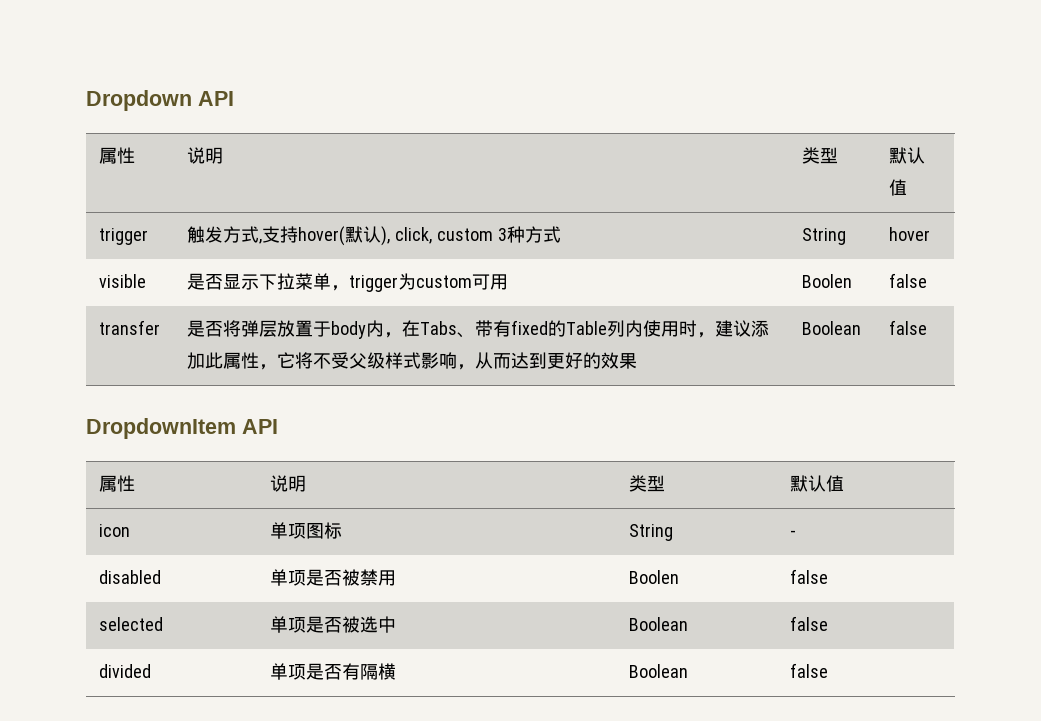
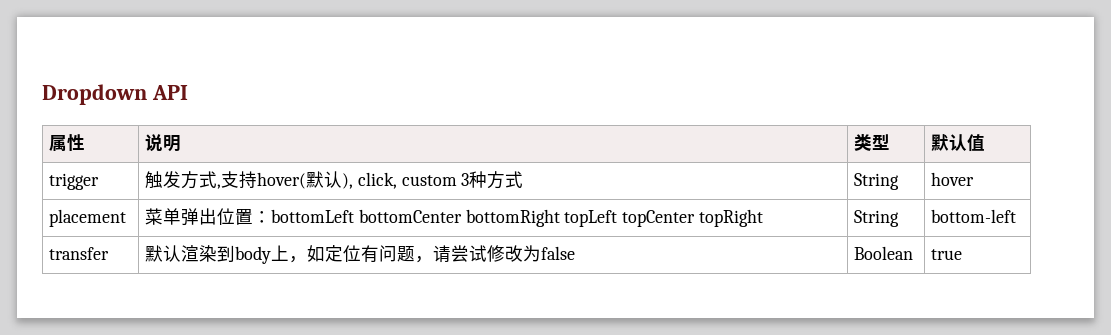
[99,274,147,288] [187,273,509,292] [802,274,853,288] [889,273,928,288] [99,320,161,335] [187,320,770,339] [187,352,638,370] [802,321,862,335] [889,320,928,335] [86,418,278,439] [99,475,136,492] [270,475,307,492] [629,475,666,492] [790,475,845,492] [99,524,131,537] [270,522,343,539] [629,524,674,541] [790,530,797,537] [99,570,162,584] [270,569,397,586] [629,570,680,584] [790,569,829,584] [99,617,164,631] [270,616,397,633] [629,617,689,631] [790,616,829,631] [99,664,152,678] [270,663,397,680] [629,664,689,678] [790,663,829,678] visible | 是否显示下拉菜单，trigger为custom可用 | Boolen | false // transfer | 是否将弹层放置于body内，在Tabs、带有fixed的Table列内使用时，建议添加此属性，它将不受父级样式影响，从而达到更好的效果 | Boolean | false // DropdownItem API // 属性 | 说明 | 类型 | 默认值 // icon | 单项图标 | String | - // disabled | 单项是否被禁用 | Boolen | false // selected | 单项是否被选中 | Boolean | false // divided | 单项是否有隔横 | Boolean | false -> [49,209,127,227] [145,208,763,227] [854,210,900,227] [931,209,1017,223] [49,247,110,260] [145,245,576,264] [854,246,914,260] [931,249,963,260] placement | 菜单弹出位置：bottomLeft bottomCenter bottomRight topLeft topCenter topRight | String | bottom-left // transfer | 默认渲染到body上，如定位有问题，请尝试修改为false | Boolean | true

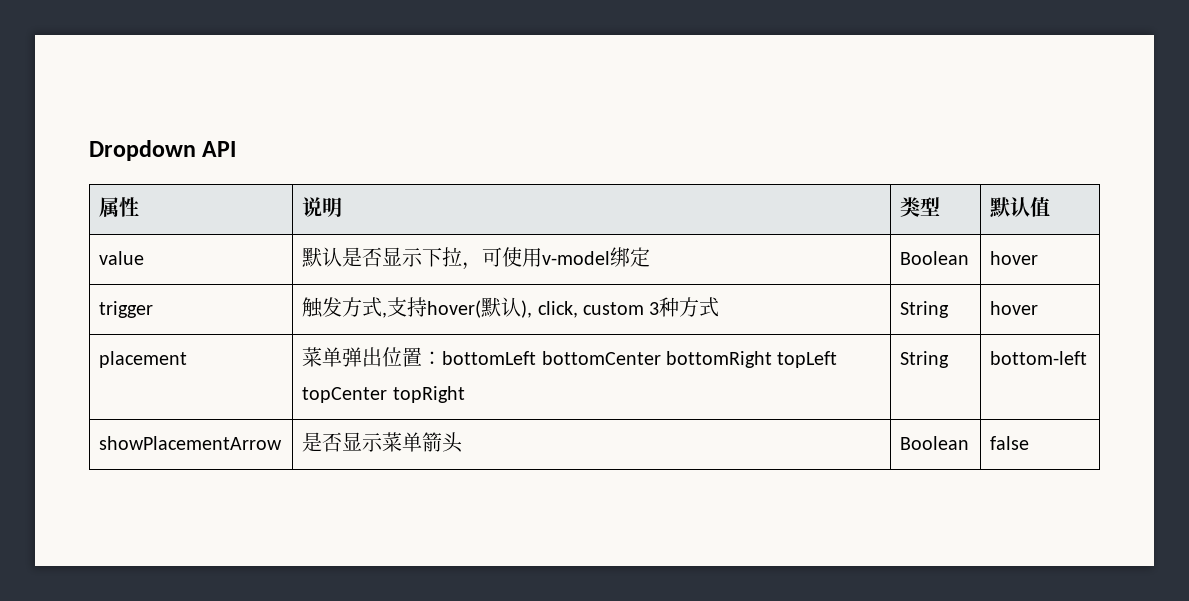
(986, 143) none -> [99,251,145,265] [302,247,651,270] [900,251,970,265] [990,251,1039,265] // value | 默认是否显示下拉，可使用v-model绑定 | Boolean | hover
[49,247,110,260] [145,245,576,264] [854,246,914,260] [931,249,963,260] transfer | 默认渲染到body上，如定位有问题，请尝试修改为false | Boolean | true -> [99,436,283,450] [302,432,464,453] [900,436,970,450] [990,436,1030,450] showPlacementArrow | 是否显示菜单箭头 | Boolean | false

